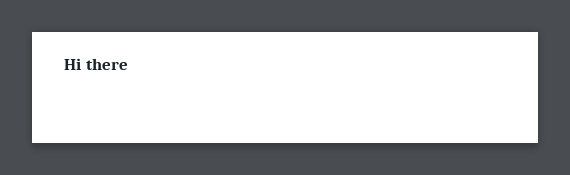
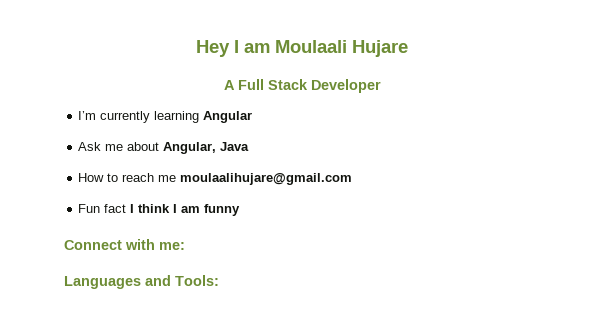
[64,58,128,70] Hi there -> [196,40,408,57] [223,79,381,93] [78,111,253,123] [78,142,250,154] [78,173,353,185] [78,204,241,216] [64,239,185,250] [64,275,219,289] Hey I am Moulaali Hujare // A Full Stack Developer // I’m currently learning Angular // Ask me about Angular, Java // How to reach me moulaalihujare@gmail.com // Fun fact I think I am funny // Connect with me: // Languages and Tools:

